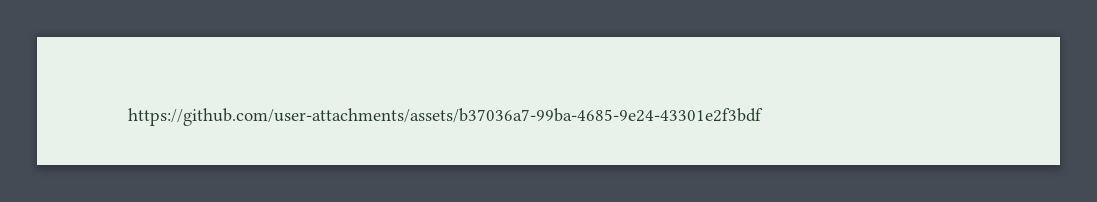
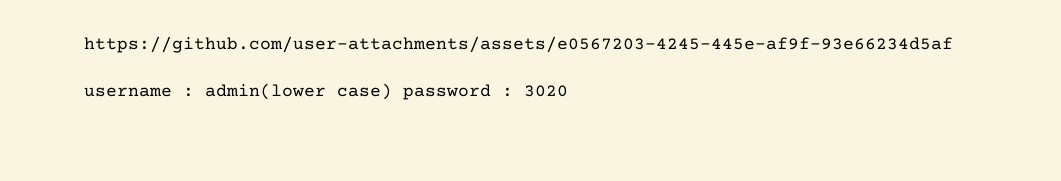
[128,108,763,126] https://github.com/user-attachments/assets/b37036a7-99ba-4685-9e24-43301e2f3bdf -> [84,36,953,53] [84,83,568,100] https://github.com/user-attachments/assets/e0567203-4245-445e-af9f-93e66234d5af // username : admin(lower case) password : 3020

